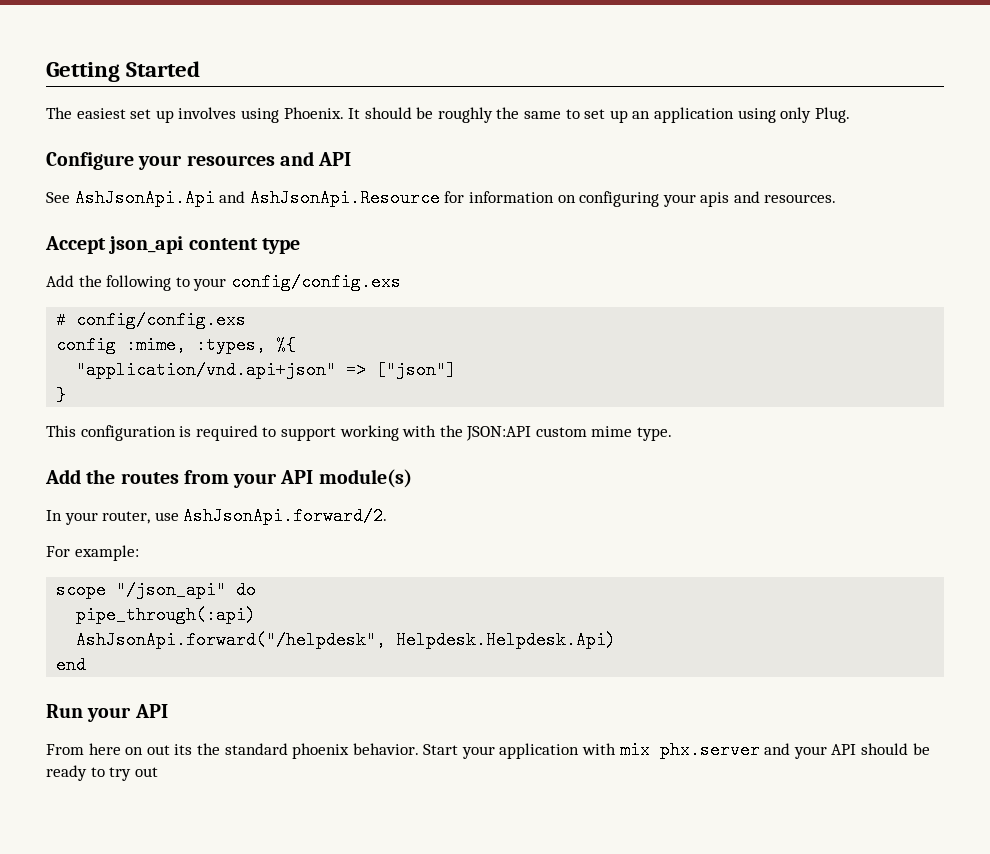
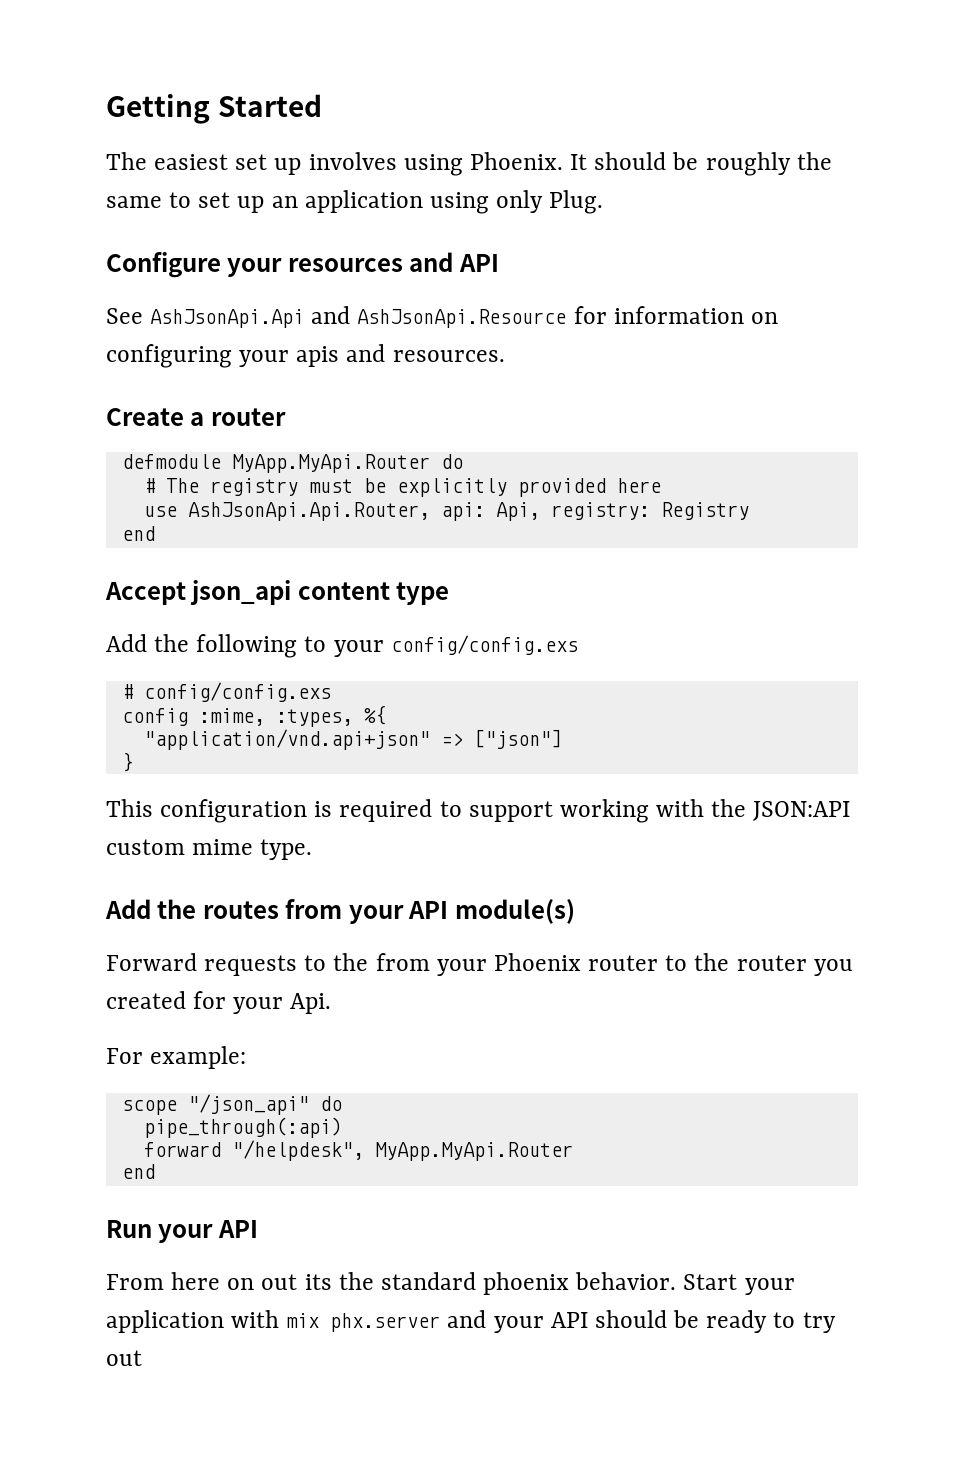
(837, 198) none -> [106,408,286,426] [121,454,463,473] [143,478,661,497] [143,502,749,521] [121,526,155,541] // Create a router // defmodule MyApp.MyApi.Router do // # The registry must be explicitly provided here // use AshJsonApi.Api.Router, api: Api, registry: Registry // end
[46,507,388,525] In your router, use AshJsonApi.forward/2. -> [106,953,853,976] [106,991,332,1014] Forward requests to the from your Phoenix router to the router you created for your Api.
[76,631,617,649] AshJsonApi.forward("/helpdesk", Helpdesk.Helpdesk.Api) -> [143,1140,573,1161] forward "/helpdesk", MyApp.MyApi.Router

